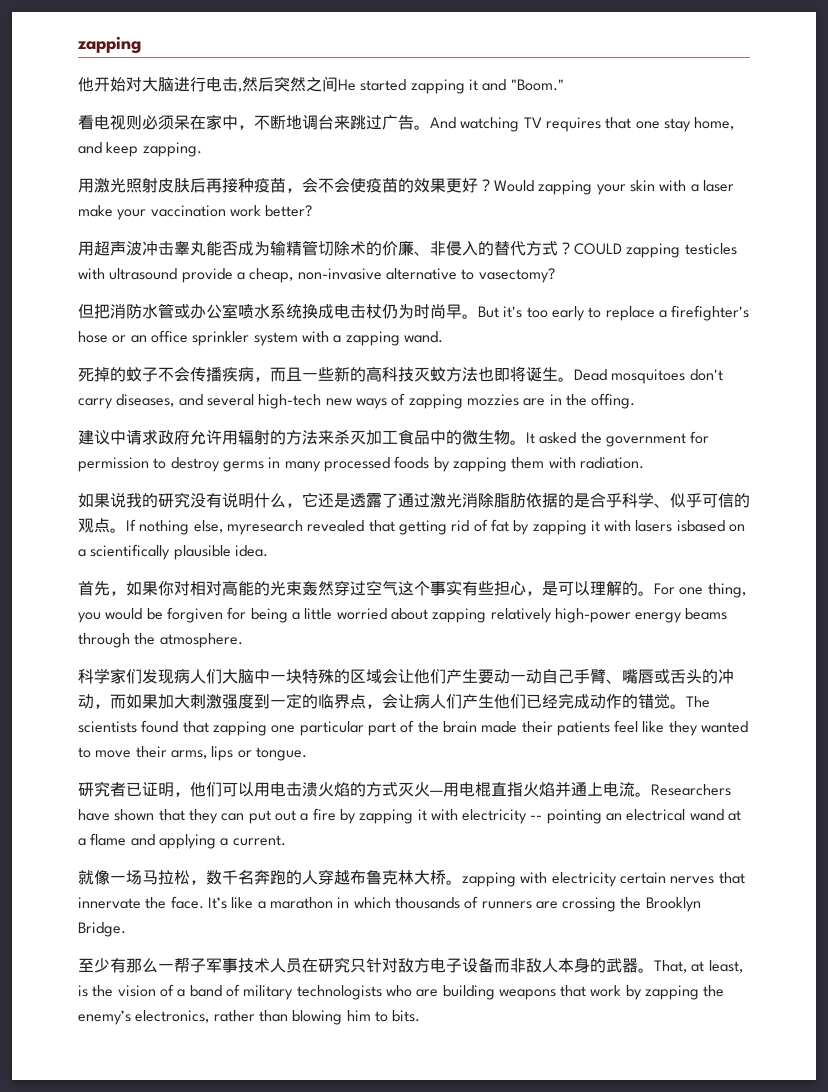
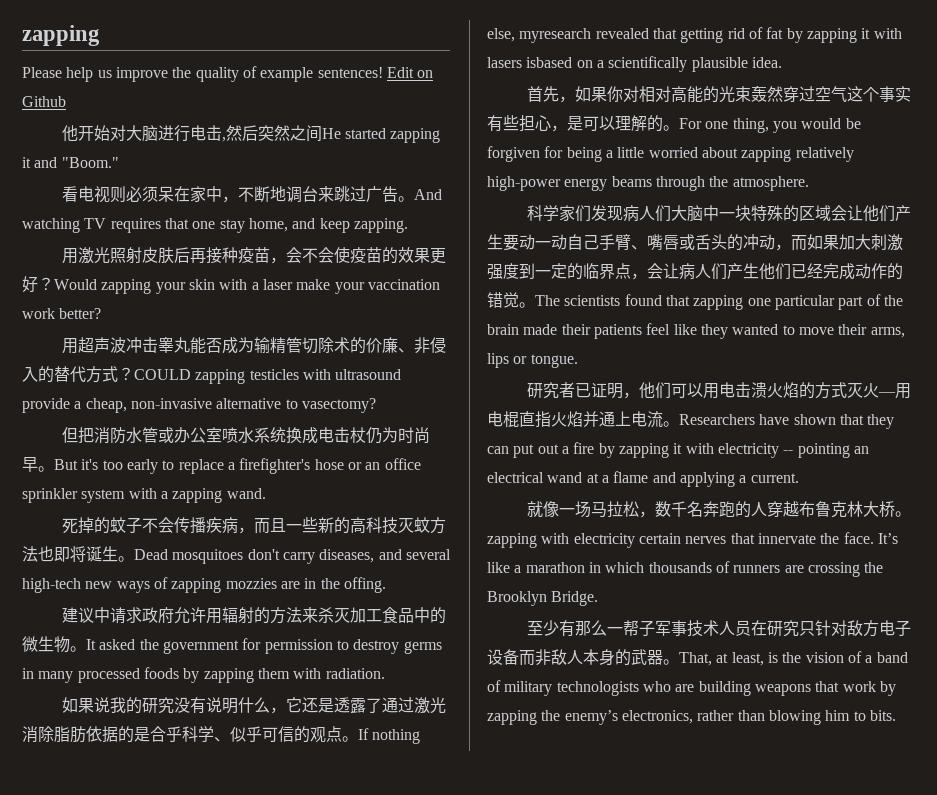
[77,36,141,54] zapping -> [22,25,100,46] [22,66,434,82] [22,96,66,107] zapping // Please help us improve the quality of example sentences! Edit on Github

